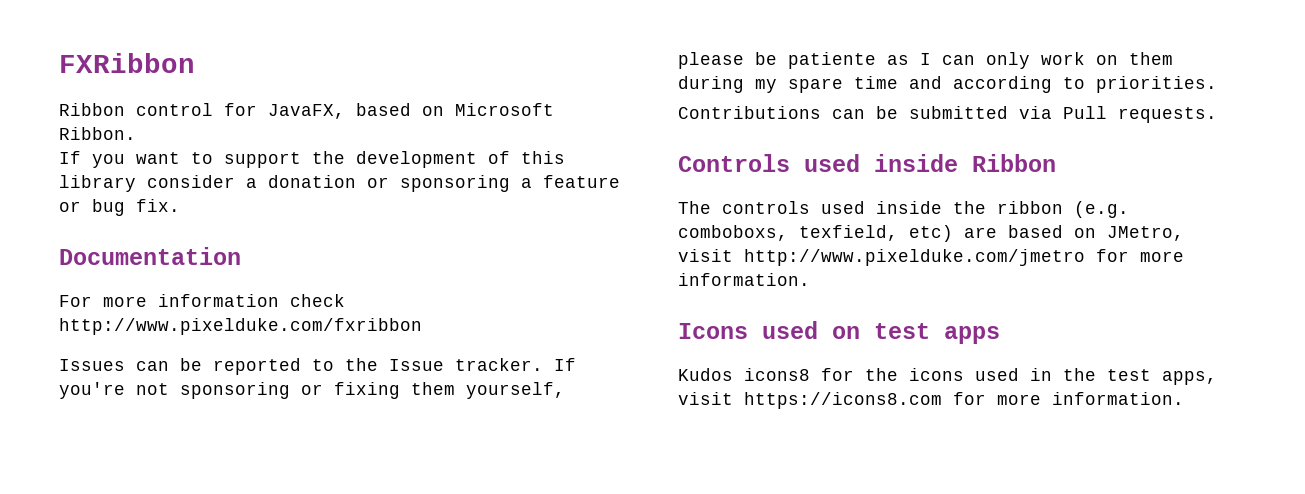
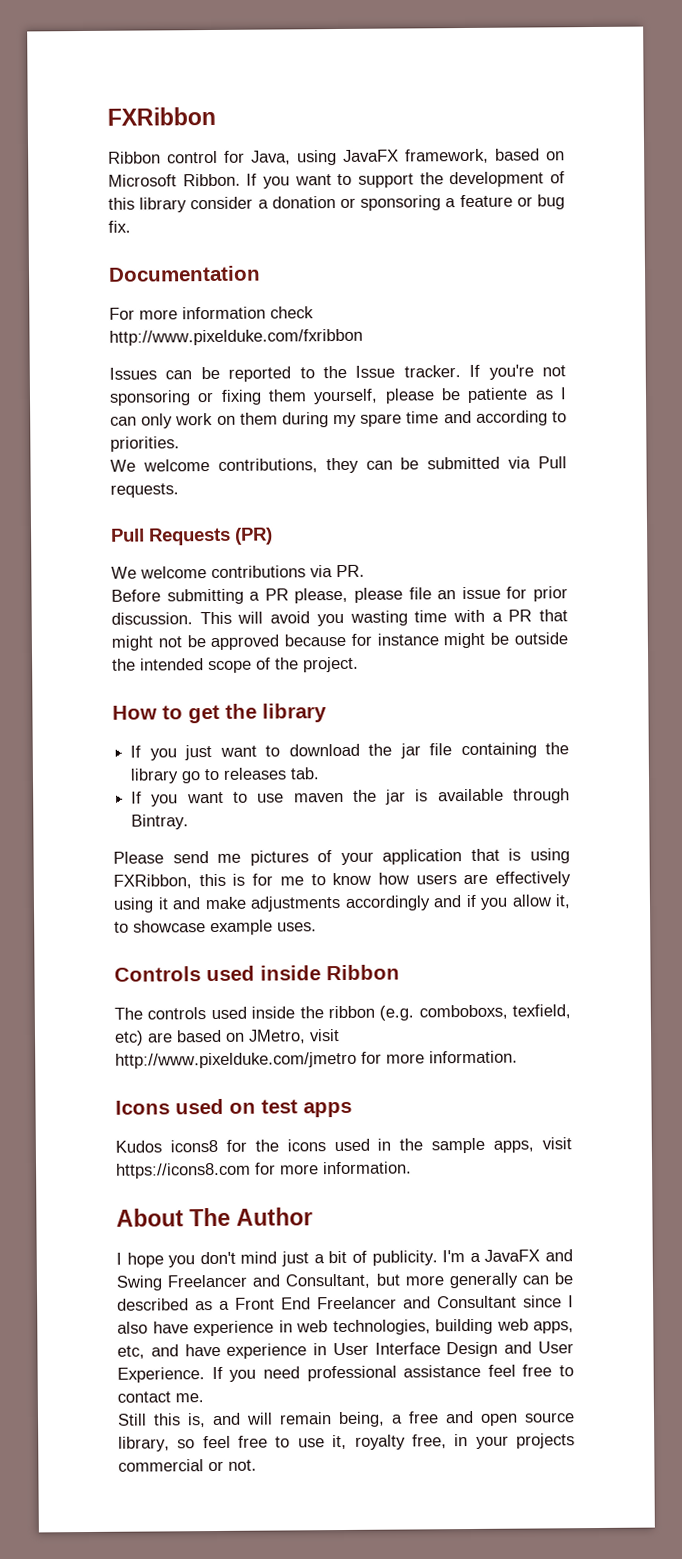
[268,104,345,119] JavaFX, -> [251,148,489,166] Java, using JavaFX framework,
(136, 133) // -> (241, 180) none
[678,106,821,119] Contributions -> [110,457,359,474] We welcome contributions, they
(1217, 115) none -> [111,527,273,546] [111,564,365,579] [111,586,569,605] [111,609,568,627] [111,632,568,651] [112,656,359,674] [112,703,327,724] [130,742,570,761] [130,767,320,784] [131,788,571,807] [131,814,190,830] [113,848,570,866] [113,871,571,889] [113,894,571,913] [114,919,317,936] // Pull Requests (PR) // We welcome contributions via PR. // Before submitting a PR please, please file an issue for prior discussion. This will avoid you wasting time with a PR that might not be approved because for instance might be outside the intended scope of the project. // How to get the library // If you just want to download the jar file containing the library go to releases tab. // If you want to use maven the jar is available through Bintray. // Please send me pictures of your application that is using FXRibbon, this is for me to know how users are effectively using it and make adjustments accordingly and if you allow it, to showcase example uses.
[1107,369,1151,381] test -> [431,1137,486,1154] sample
(1184, 398) none -> [116,1207,314,1227] [116,1249,574,1268] [116,1272,573,1291] [117,1295,574,1311] [117,1318,574,1337] [117,1341,574,1359] [117,1364,574,1383] [117,1391,204,1403] [117,1410,575,1428] [118,1433,575,1452] [118,1459,257,1472] // About The Author // I hope you don't mind just a bit of publicity. I'm a JavaFX and Swing Freelancer and Consultant, but more generally can be described as a Front End Freelancer and Consultant since I also have experience in web technologies, building web apps, etc, and have experience in User Interface Design and User Experience. If you need professional assistance feel free to contact me. // Still this is, and will remain being, a free and open source library, so feel free to use it, royalty free, in your projects commercial or not.

